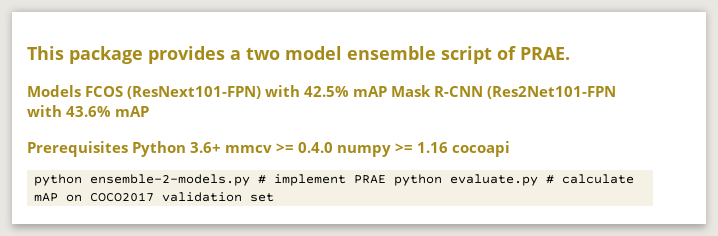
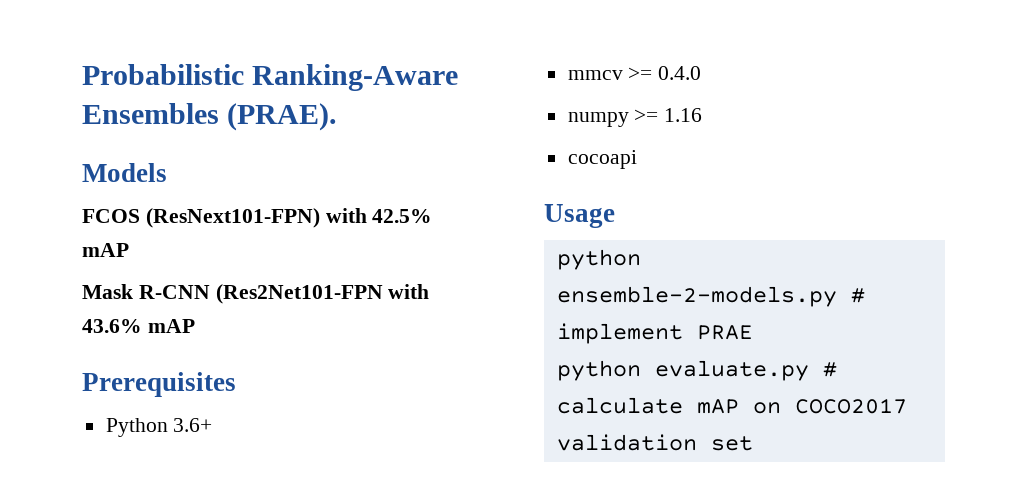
[27,46,570,64] This package provides a two model ensemble script of PRAE. -> [82,64,459,91] [82,103,338,131] Probabilistic Ranking-Aware Ensembles (PRAE).
(81, 91) none -> (167, 172) //
(388, 91) none -> (129, 250) //
(128, 149) none -> (236, 384) //
(222, 147) none -> (213, 425) //
(334, 147) none -> (702, 73) //
(449, 147) none -> (703, 115) //
(511, 149) none -> [544,204,615,228] // Usage
(386, 179) none -> (753, 332) //

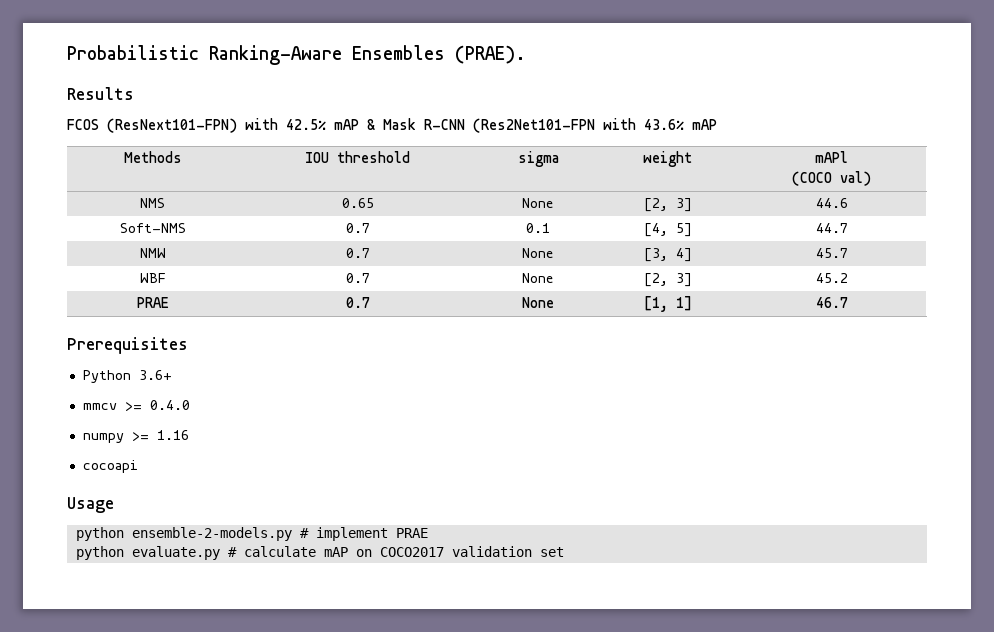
[82,163,167,182] Models -> [67,87,134,100] Results
(129, 250) // -> [367,119,375,130] &
(195, 326) none -> [123,151,182,163] [305,151,410,163] [517,151,559,167] [643,151,692,167] [815,151,848,163] [792,171,871,186] [140,198,165,208] [341,198,374,208] [522,198,554,208] [643,198,692,212] [815,198,848,208] [119,223,186,233] [345,223,370,233] [526,223,550,233] [643,223,692,237] [815,223,848,233] [139,248,166,258] [345,248,370,258] [522,248,554,258] [643,248,692,262] [815,248,848,258] [139,273,166,283] [345,273,370,283] [522,273,554,283] [643,273,692,287] [815,273,848,283] [136,297,169,308] [345,297,370,308] [522,297,554,308] [643,296,692,312] [815,297,848,308] // Methods | IOU threshold | sigma | weight | mAPl // (COCO val) // NMS | 0.65 | None | [2, 3] | 44.6 // Soft-NMS | 0.7 | 0.1 | [4, 5] | 44.7 // NMW | 0.7 | None | [3, 4] | 45.7 // WBF | 0.7 | None | [2, 3] | 45.2 // PRAE | 0.7 | None | [1, 1] | 46.7

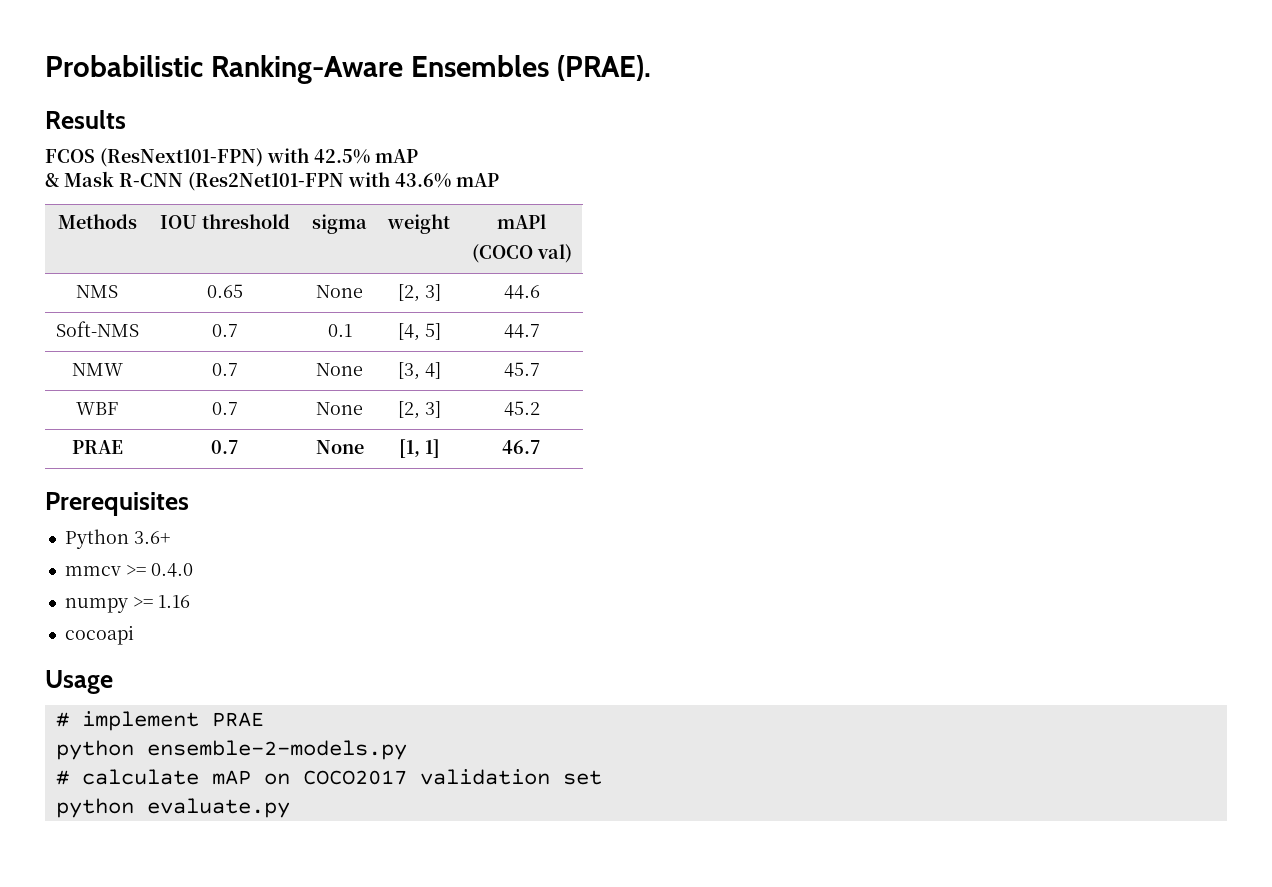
(359, 124) none -> (418, 156) //
[75,527,292,541] python ensemble-2-models.py -> (113, 682) none
[131,546,220,560] evaluate.py -> [146,740,407,760] ensemble-2-models.py //
(564, 552) none -> [55,798,290,818] // python evaluate.py

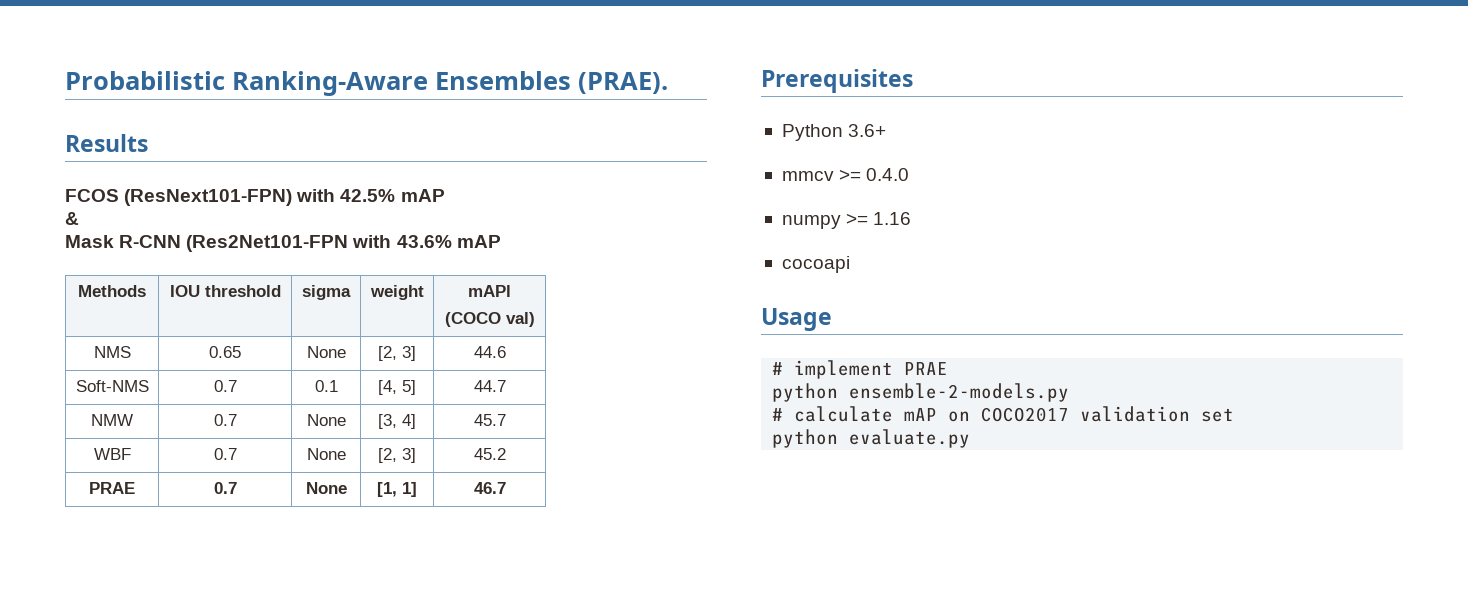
(59, 180) none -> (79, 218) //

